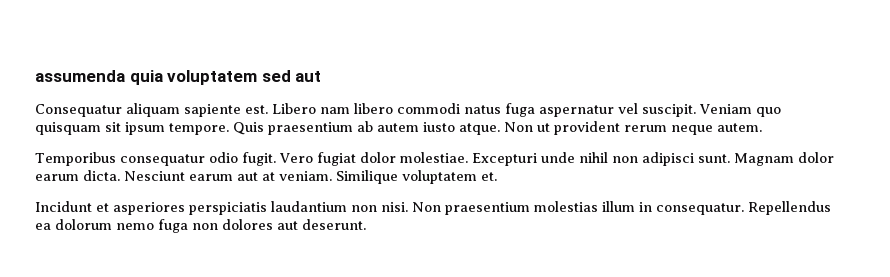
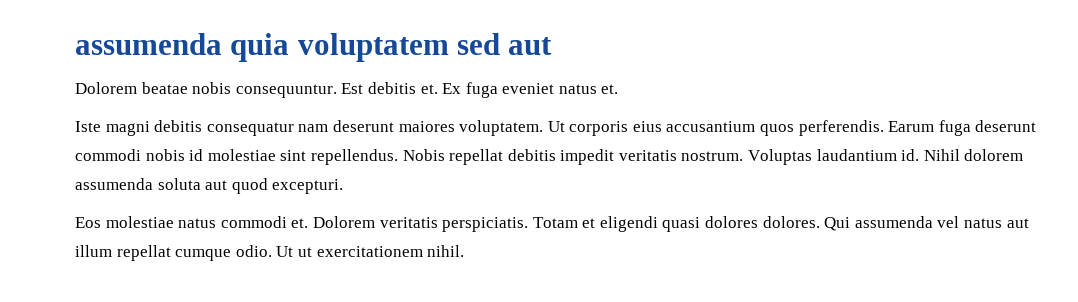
[35,103,781,117] [35,121,762,135] [35,152,834,166] [35,170,497,184] [35,201,831,215] [35,219,366,233] Consequatur aliquam sapiente est. Libero nam libero commodi natus fuga aspernatur vel suscipit. Veniam quo quisquam sit ipsum tempore. Quis praesentium ab autem iusto atque. Non ut provident rerum neque autem. // Temporibus consequatur odio fugit. Vero fugiat dolor molestiae. Excepturi unde nihil non adipisci sunt. Magnam dolor earum dicta. Nesciunt earum aut at veniam. Similique voluptatem et. // Incidunt et asperiores perspiciatis laudantium non nisi. Non praesentium molestias illum in consequatur. Repellendus ea dolorum nemo fuga non dolores aut deserunt. -> [75,82,619,98] [75,120,1037,136] [75,149,1024,165] [75,178,344,194] [75,216,1029,232] [75,245,465,261] Dolorem beatae nobis consequuntur. Est debitis et. Ex fuga eveniet natus et. // Iste magni debitis consequatur nam deserunt maiores voluptatem. Ut corporis eius accusantium quos perferendis. Earum fuga deserunt commodi nobis id molestiae sint repellendus. Nobis repellat debitis impedit veritatis nostrum. Voluptas laudantium id. Nihil dolorem assumenda soluta aut quod excepturi. // Eos molestiae natus commodi et. Dolorem veritatis perspiciatis. Totam et eligendi quasi dolores dolores. Qui assumenda vel natus aut illum repellat cumque odio. Ut ut exercitationem nihil.

